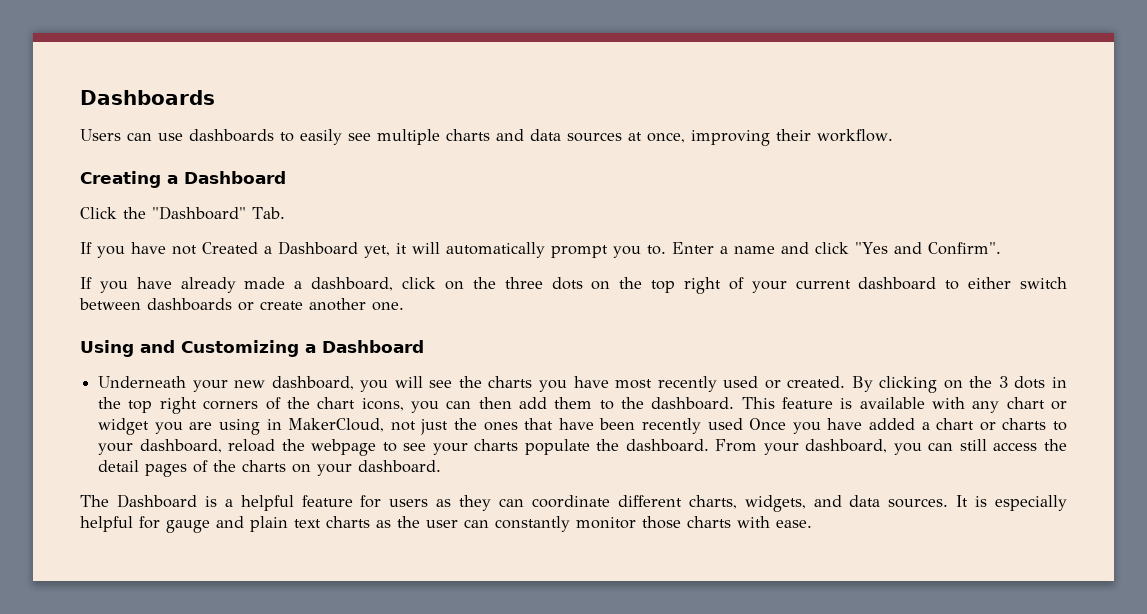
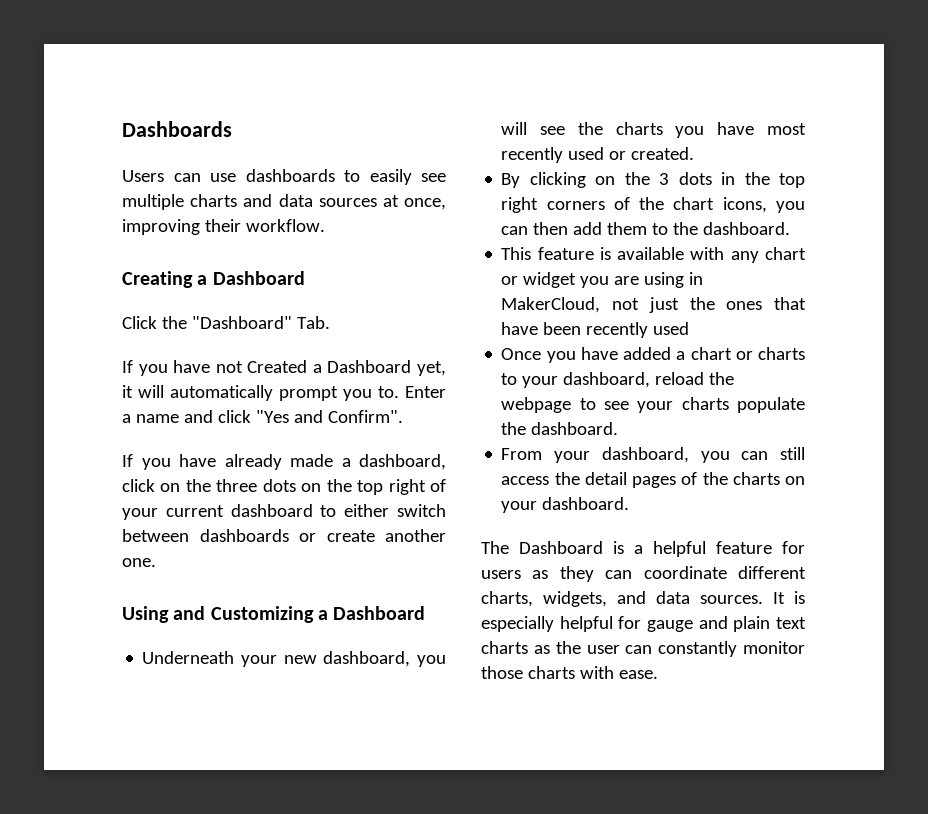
(846, 382) none -> (695, 153) //
(735, 403) none -> (791, 228) //
(743, 424) none -> (690, 328) //
(709, 445) none -> (619, 428) //

